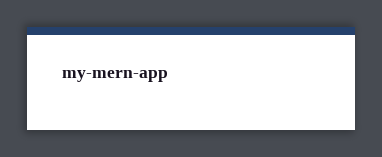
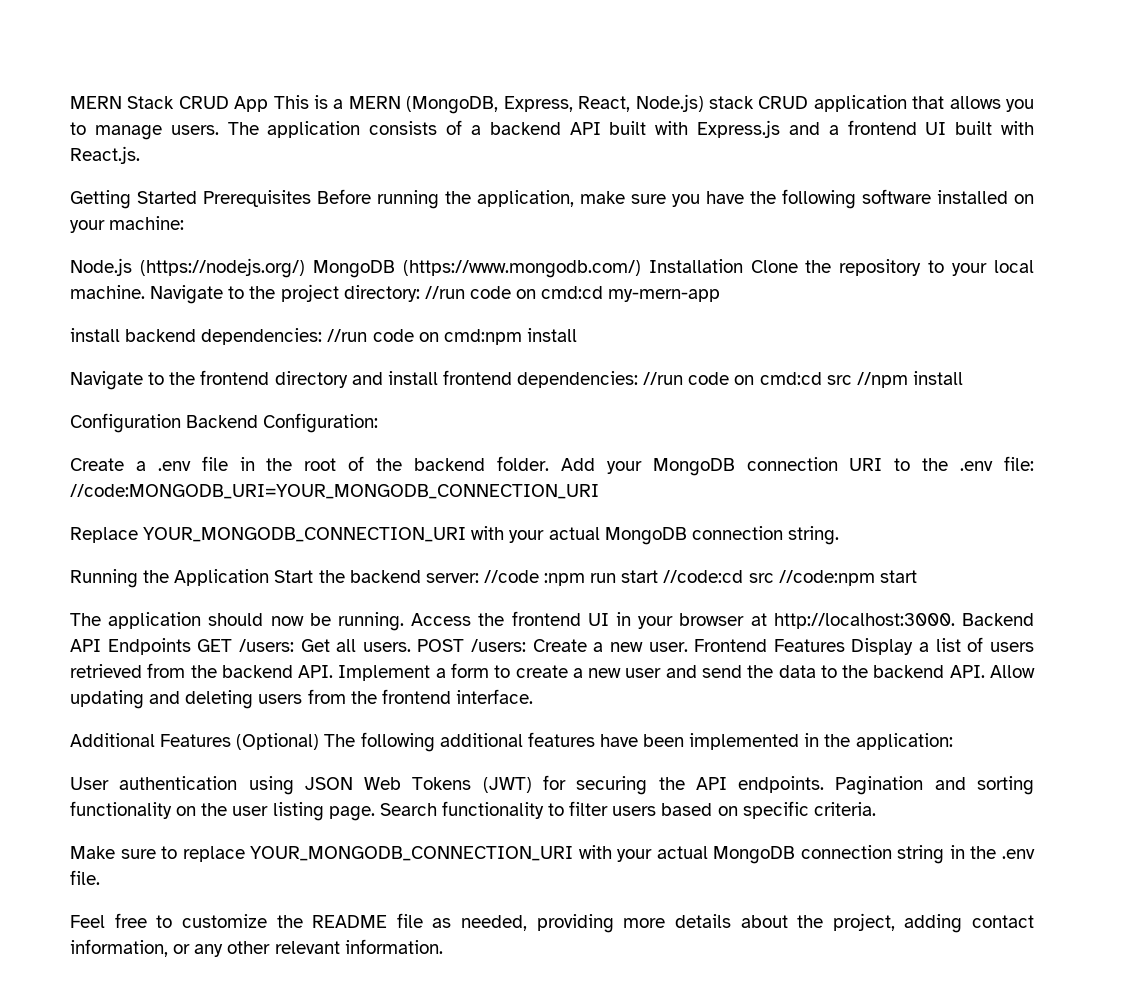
[62,70,168,82] my-mern-app -> [70,94,1034,114] [70,120,1035,140] [70,146,140,164] [70,189,1034,209] [70,216,185,233] [70,258,1034,278] [70,284,721,304] [70,328,577,345] [70,370,963,390] [70,413,379,433] [70,456,1035,476] [70,484,599,499] [70,526,839,545] [70,569,917,588] [70,611,1035,631] [70,637,1035,655] [70,663,1036,681] [70,689,533,709] [70,732,953,752] [70,775,1035,795] [70,801,876,821] [70,845,1035,864] [70,870,100,885] [70,913,1034,933] [70,939,443,957] MERN Stack CRUD App This is a MERN (MongoDB, Express, React, Node.js) stack CRUD application that allows you to manage users. The application consists of a backend API built with Express.js and a frontend UI built with React.js. // Getting Started Prerequisites Before running the application, make sure you have the following software installed on your machine: // Node.js (https://nodejs.org/) MongoDB (https://www.mongodb.com/) Installation Clone the repository to your local machine. Navigate to the project directory: //run code on cmd:cd my-mern-app // install backend dependencies: //run code on cmd:npm install // Navigate to the frontend directory and install frontend dependencies: //run code on cmd:cd src //npm install // Configuration Backend Configuration: // Create a .env file in the root of the backend folder. Add your MongoDB connection URI to the .env file: //code:MONGODB_URI=YOUR_MONGODB_CONNECTION_URI // Replace YOUR_MONGODB_CONNECTION_URI with your actual MongoDB connection string. // Running the Application Start the backend server: //code :npm run start //code:cd src //code:npm start // The application should now be running. Access the frontend UI in your browser at http://localhost:3000. Backend API Endpoints GET /users: Get all users. POST /users: Create a new user. Frontend Features Display a list of users retrieved from the backend API. Implement a form to create a new user and send the data to the backend API. Allow updating and deleting users from the frontend interface. // Additional Features (Optional) The following additional features have been implemented in the application: // User authentication using JSON Web Tokens (JWT) for securing the API endpoints. Pagination and sorting functionality on the user listing page. Search functionality to filter users based on specific criteria. // Make sure to replace YOUR_MONGODB_CONNECTION_URI with your actual MongoDB connection string in the .env file. // Feel free to customize the README file as needed, providing more details about the project, adding contact information, or any other relevant information.

